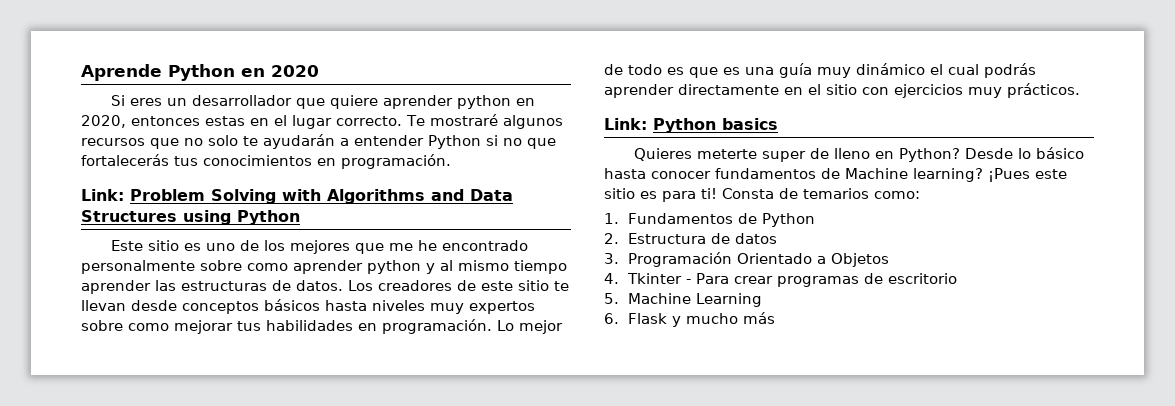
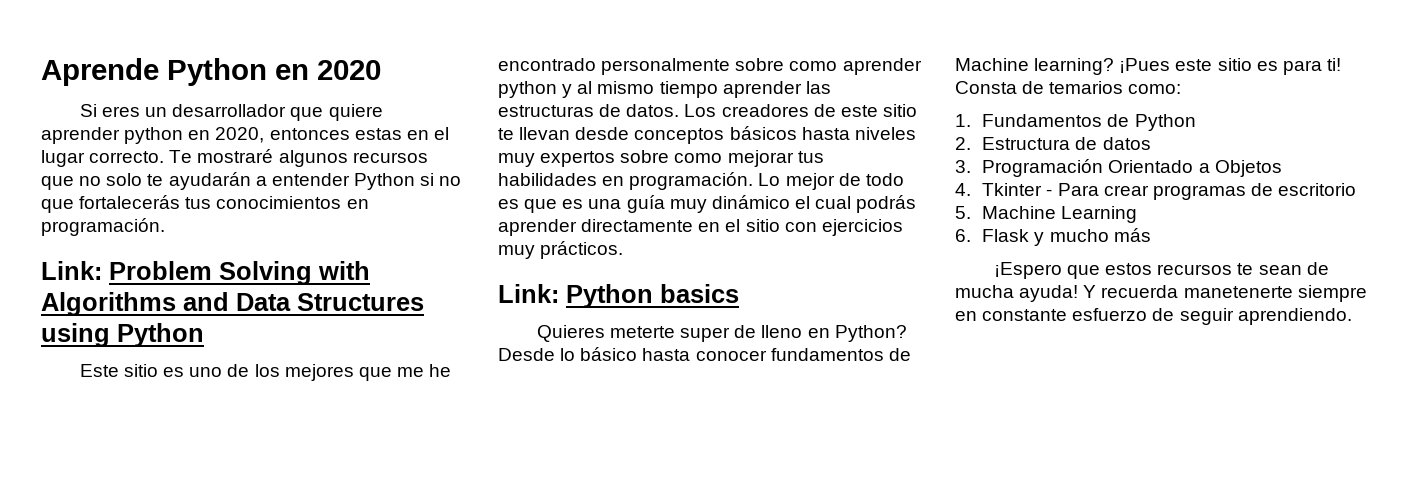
(776, 318) none -> [993,262,1329,279] [955,285,1367,302] [955,308,1352,325] // ¡Espero que estos recursos te sean de mucha ayuda! Y recuerda manetenerte siempre en constante esfuerzo de seguir aprendiendo.

